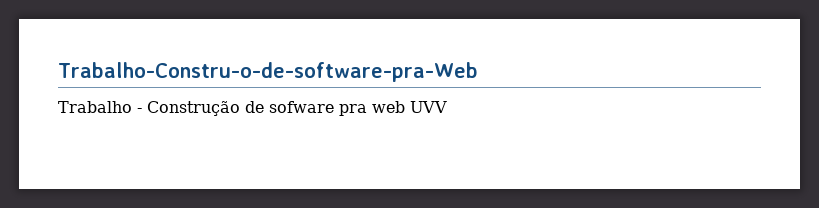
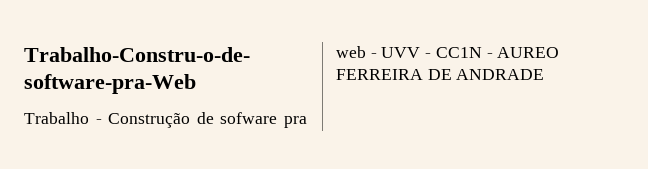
[410,101,447,113] UVV -> [370,47,560,58] [336,69,545,80] - UVV - CC1N - AUREO FERREIRA DE ANDRADE

